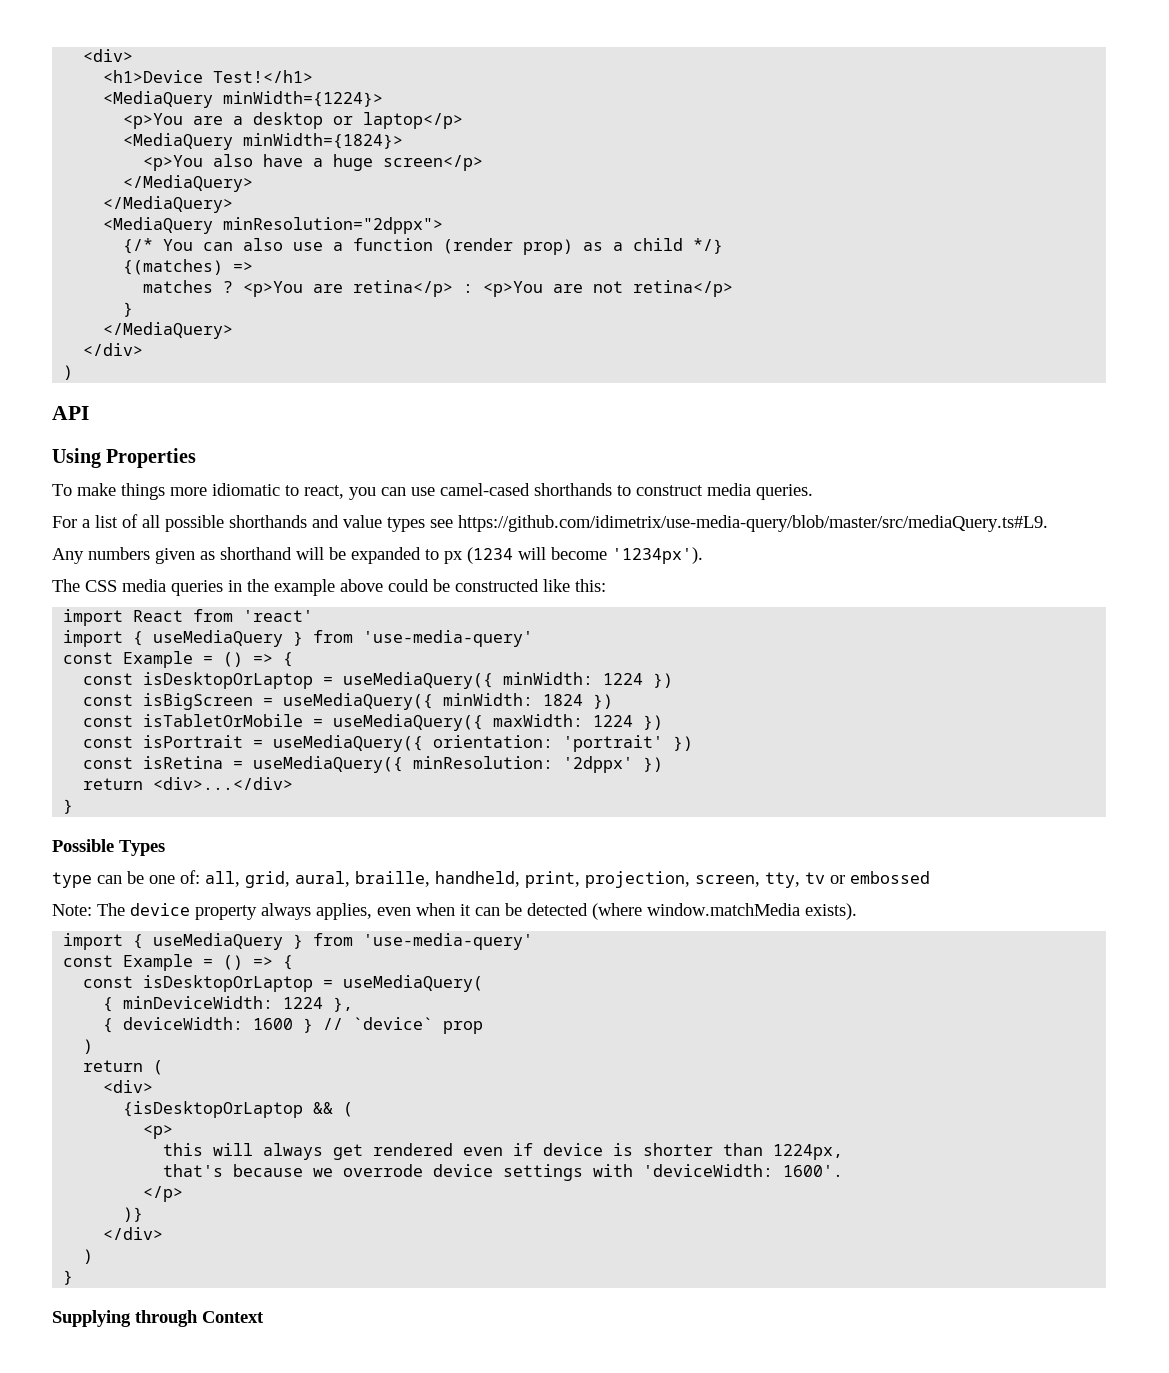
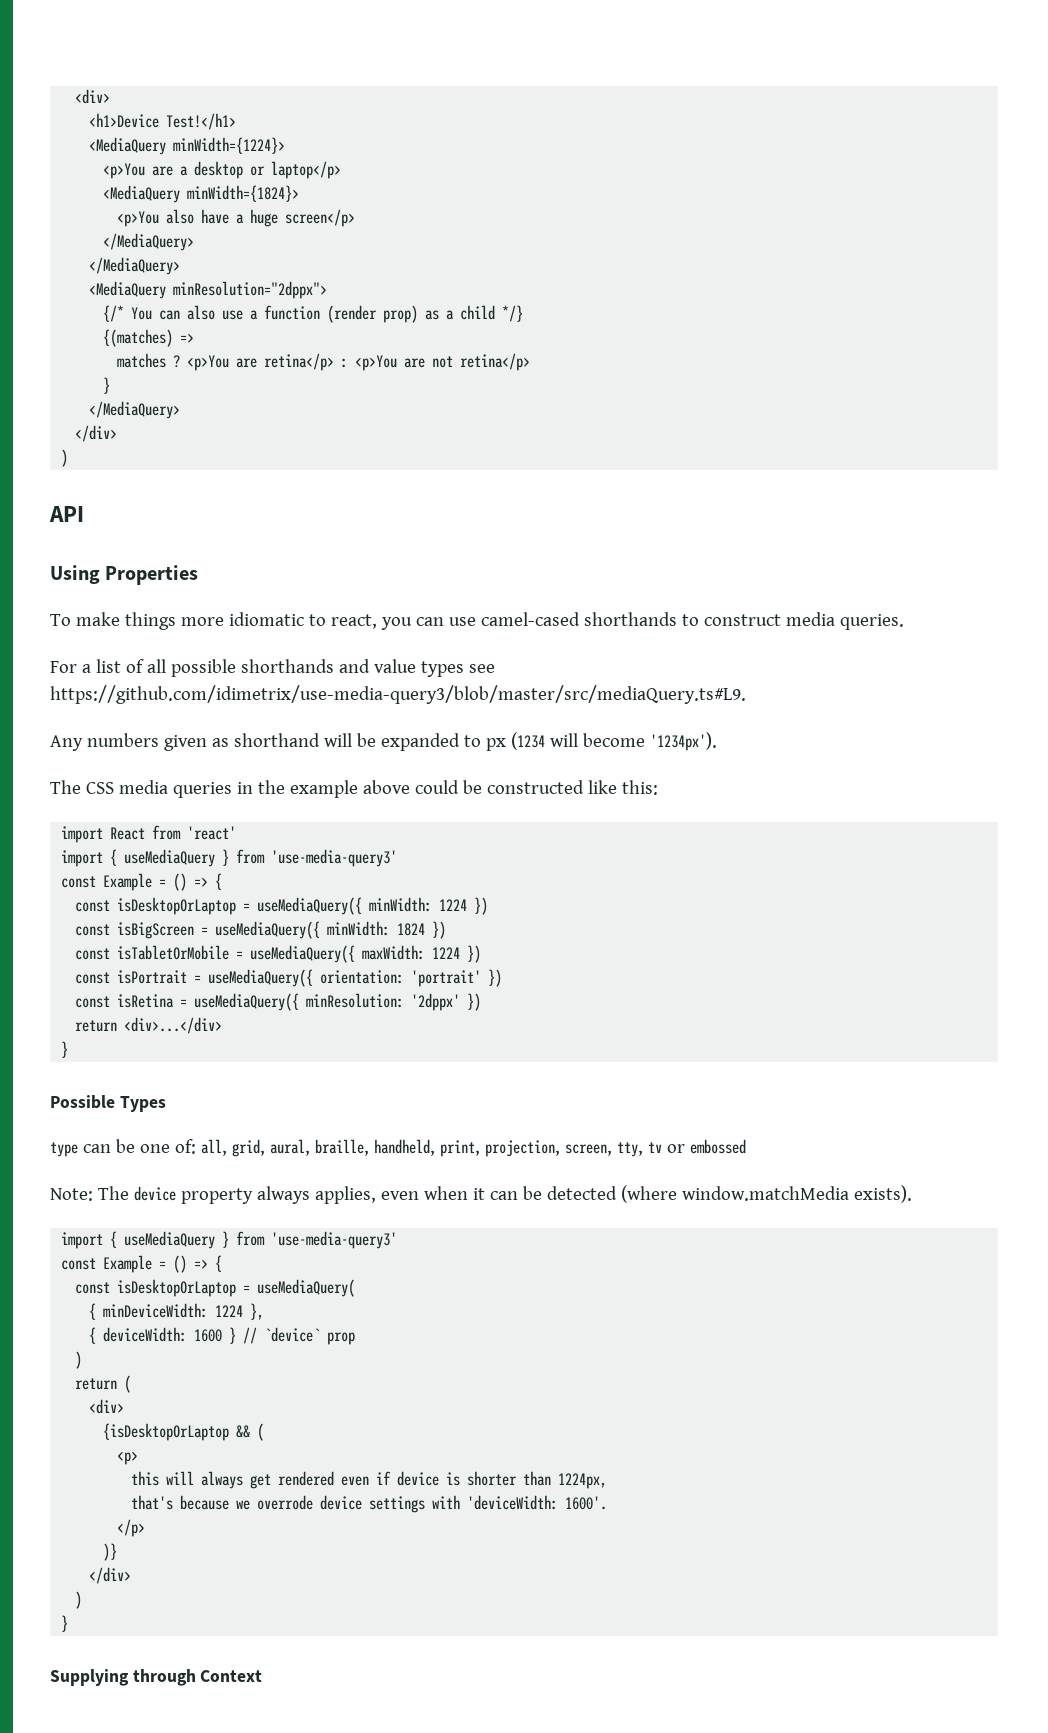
[458,515,1048,532] https://github.com/idimetrix/use-media-query/blob/master/src/mediaQuery.ts#L9. -> [50,685,746,704] https://github.com/idimetrix/use-media-query3/blob/master/src/mediaQuery.ts#L9.
[363,630,534,647] 'use-media-query' -> [271,849,398,867] 'use-media-query3'
[363,933,534,950] 'use-media-query' -> [271,1231,398,1249] 'use-media-query3'

